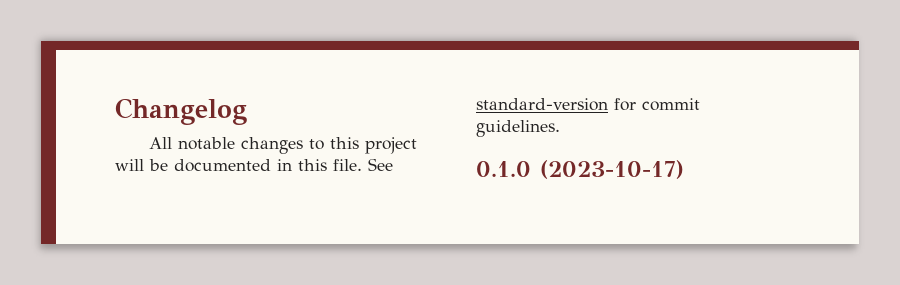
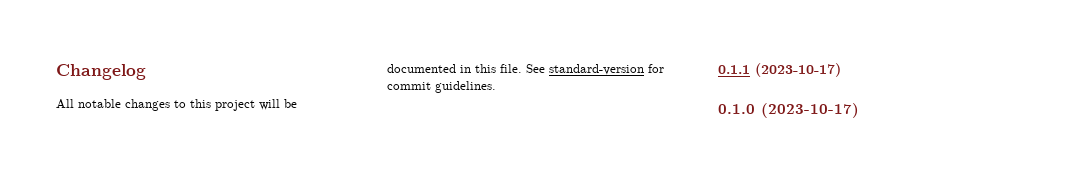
(560, 128) none -> [718,63,841,77] // 0.1.1 (2023-10-17)

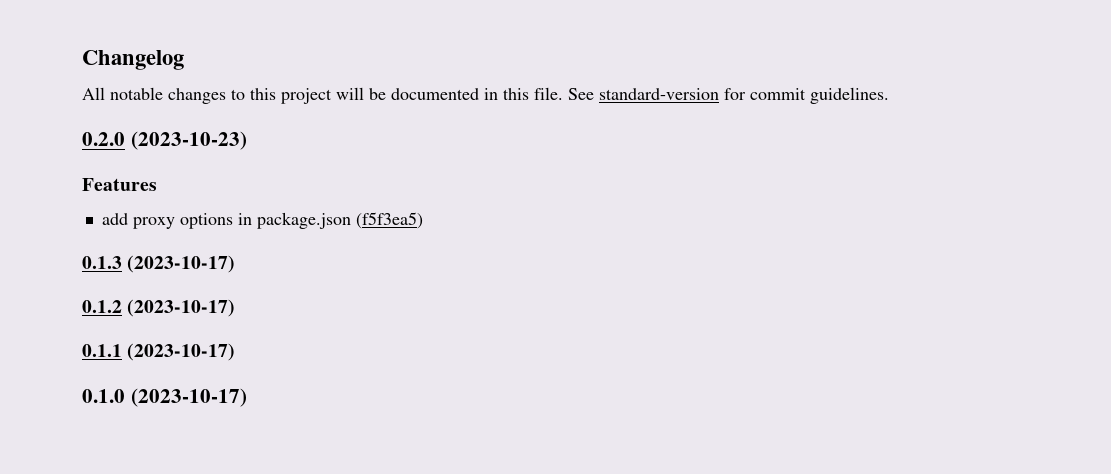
(496, 87) none -> [82,131,247,150] [82,178,157,191] [101,212,423,229] [82,255,236,273] [82,299,236,317] // 0.2.0 (2023-10-23) // Features // add proxy options in package.json (f5f3ea5) // 0.1.3 (2023-10-17) // 0.1.2 (2023-10-17)

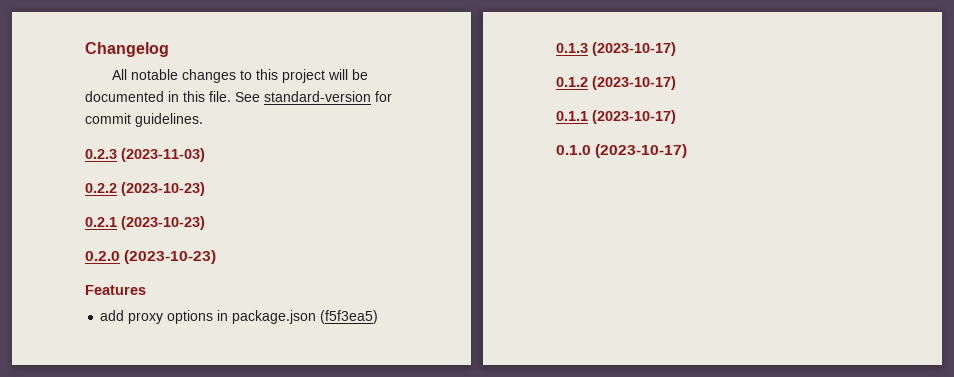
(889, 95) none -> [85,148,205,162] [85,182,205,196] [85,216,205,230] // 0.2.3 (2023-11-03) // 0.2.2 (2023-10-23) // 0.2.1 (2023-10-23)

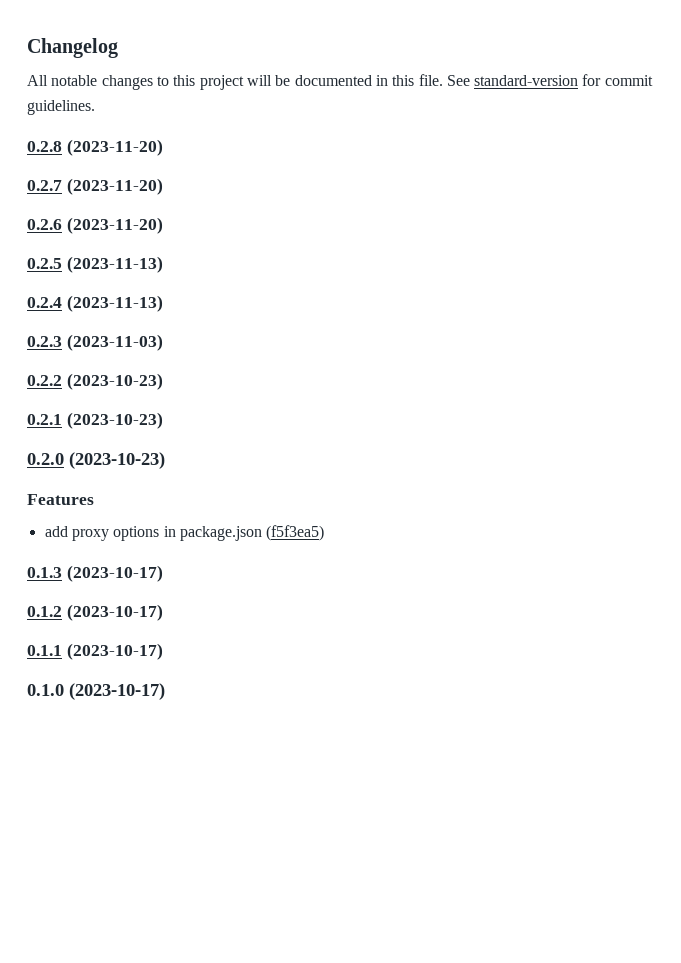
(203, 120) none -> [27,139,163,156] [27,178,163,195] [27,217,163,234] [27,256,163,273] [27,295,163,312] // 0.2.8 (2023-11-20) // 0.2.7 (2023-11-20) // 0.2.6 (2023-11-20) // 0.2.5 (2023-11-13) // 0.2.4 (2023-11-13)

